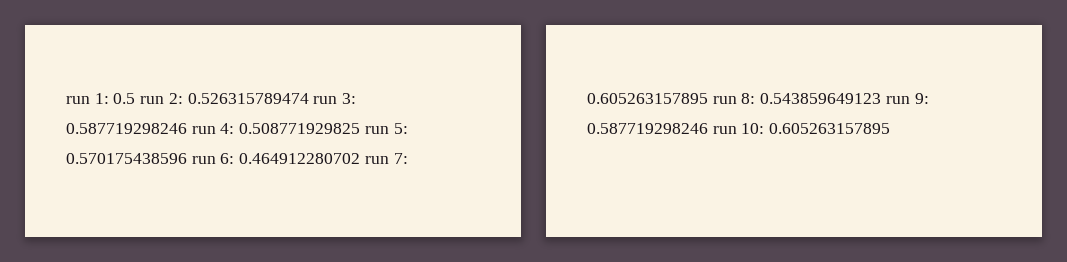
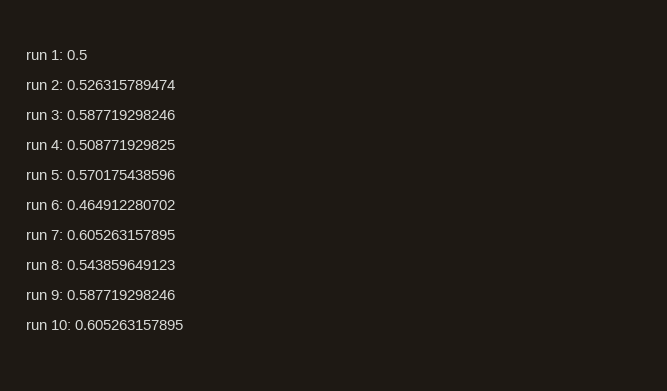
(136, 98) none -> (88, 55) //
(309, 98) none -> (176, 85) //
(187, 128) none -> (176, 115) //
(361, 128) none -> (176, 145) //
(187, 158) none -> (176, 175) //
(361, 158) none -> (176, 205) //
(708, 98) none -> (176, 235) //
(882, 98) none -> (176, 265) //
(708, 128) none -> (176, 295) //

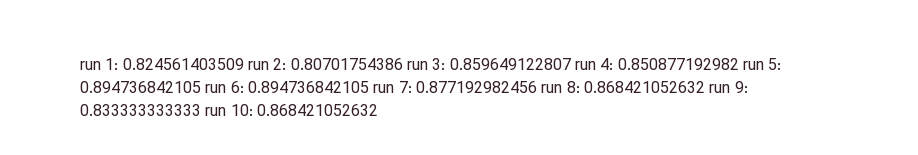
[67,50,88,60] 0.5 // -> [122,58,244,70] 0.824561403509
[67,80,176,90] 0.526315789474 // -> [290,58,403,70] 0.80701754386
[67,110,176,120] 0.587719298246 // -> [449,58,571,70] 0.859649122807
[67,140,176,150] 0.508771929825 // -> [617,58,739,70] 0.850877192982
[67,170,176,180] 0.570175438596 // -> [80,81,201,93] 0.894736842105
[67,200,176,210] 0.464912280702 // -> [247,81,369,93] 0.894736842105
[67,230,176,240] 0.605263157895 // -> [415,81,537,93] 0.877192982456
[67,260,176,270] 0.543859649123 // -> [583,81,705,93] 0.868421052632
[67,290,176,300] 0.587719298246 // -> [80,104,201,116] 0.833333333333
[75,320,184,330] 0.605263157895 -> [256,104,378,116] 0.868421052632

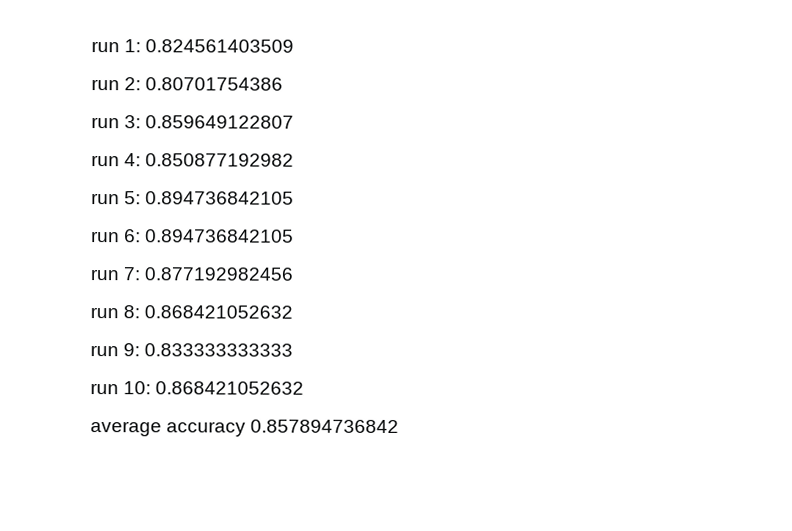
(244, 64) none -> (295, 46) //
(403, 64) none -> (284, 84) //
(571, 64) none -> (295, 122) //
(739, 64) none -> (295, 160) //
(201, 87) none -> (295, 198) //
(369, 87) none -> (295, 236) //
(537, 87) none -> (294, 274) //
(705, 87) none -> (294, 312) //
(201, 110) none -> (294, 350) //
(378, 110) none -> [90,419,400,437] // average accuracy 0.857894736842

